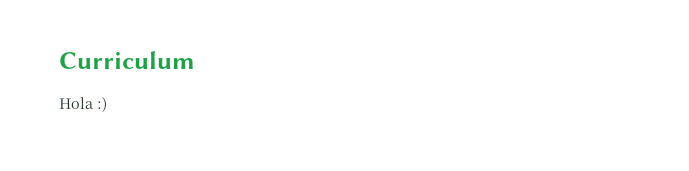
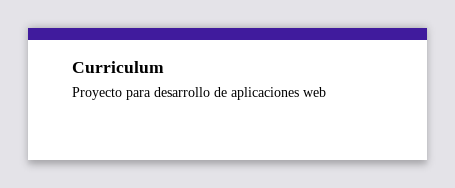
[59,97,107,112] Hola :) -> [72,87,326,100] Proyecto para desarrollo de aplicaciones web

